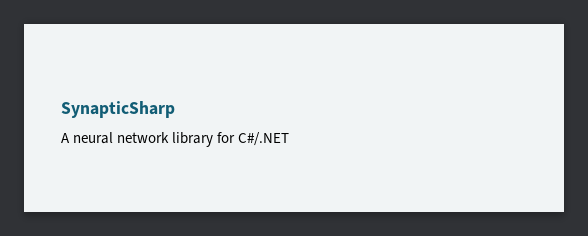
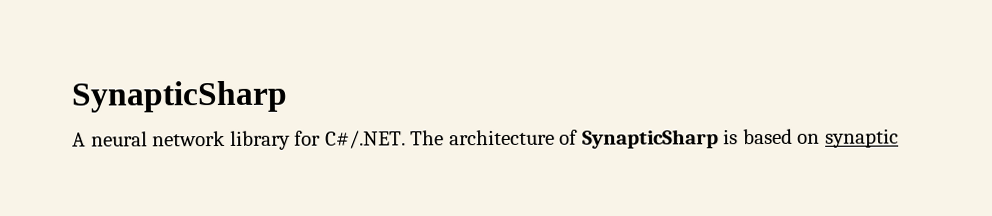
[238,132,290,146] C#/.NET -> [324,128,899,149] C#/.NET. The architecture of SynapticSharp is based on synaptic

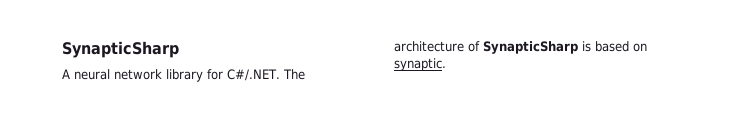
[824,128,899,148] synaptic -> [394,58,446,71] synaptic.

